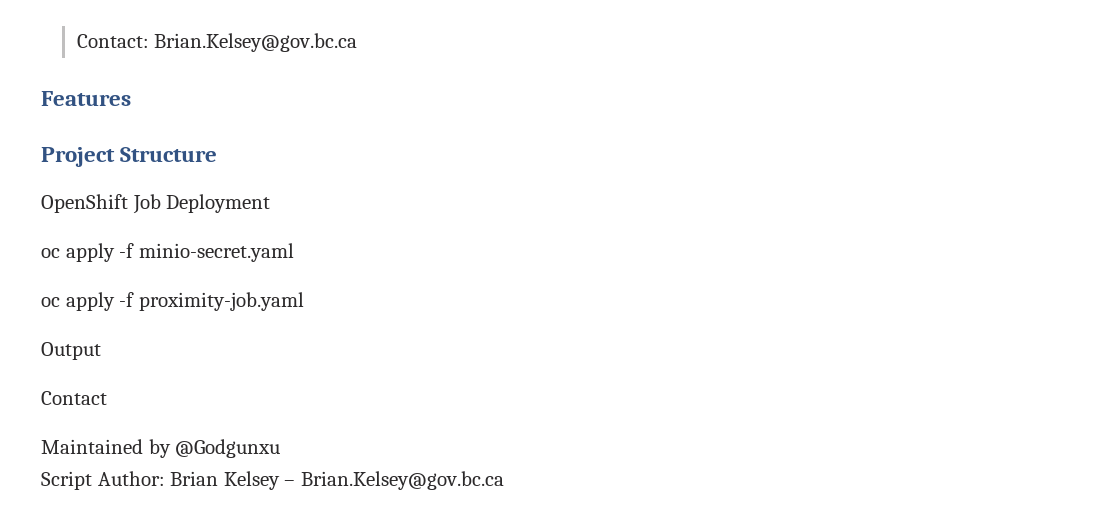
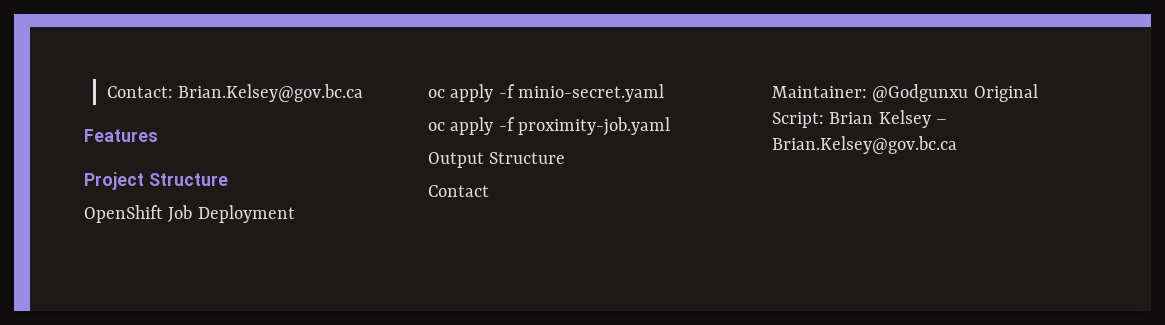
(101, 351) none -> [489,152,566,164] Structure
[41,439,171,458] Maintained by -> [772,86,867,98] Maintainer:
[41,471,165,490] // Script Author: -> [973,84,1038,102] [772,112,824,128] Original Script:

